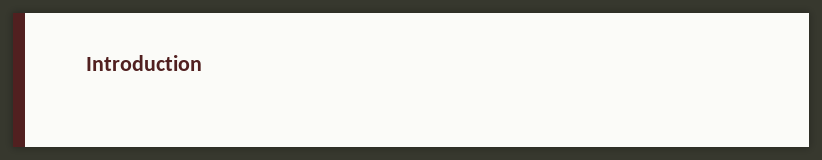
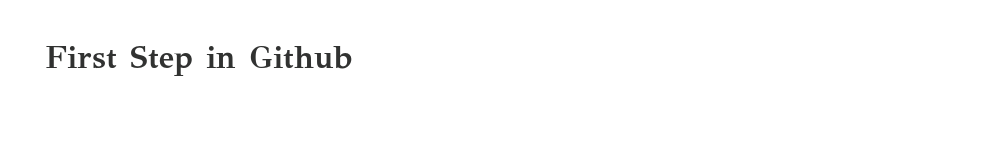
[86,55,202,71] Introduction -> [45,45,353,76] First Step in Github

